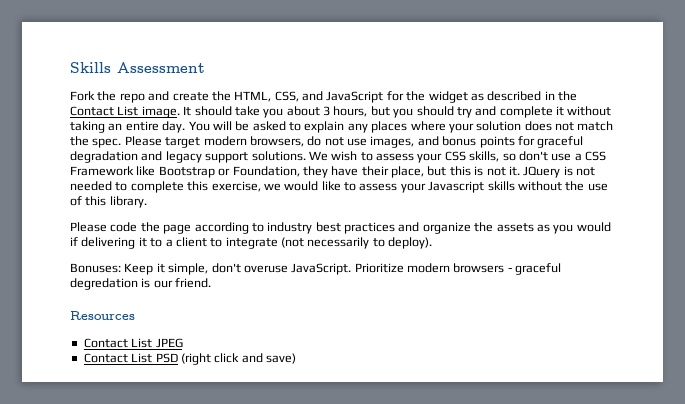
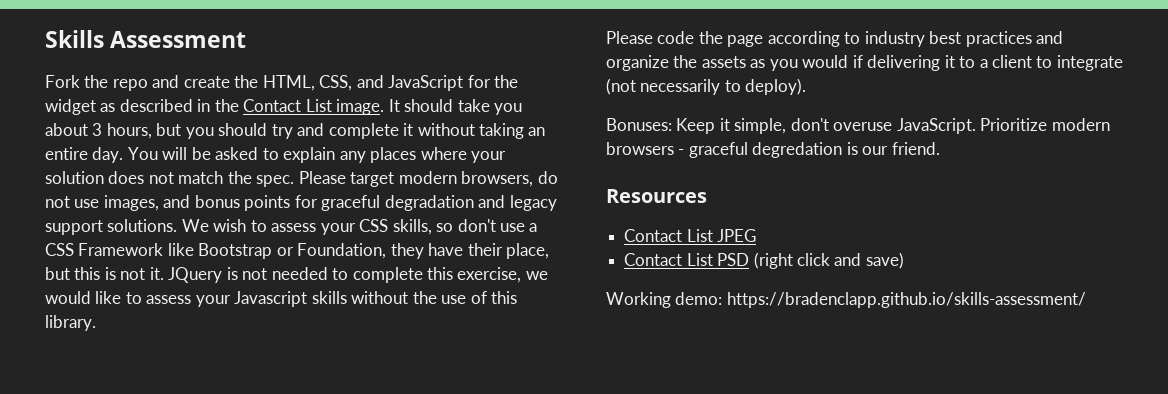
(296, 358) none -> [606,292,1086,308] // Working demo: https://bradenclapp.github.io/skills-assessment/

